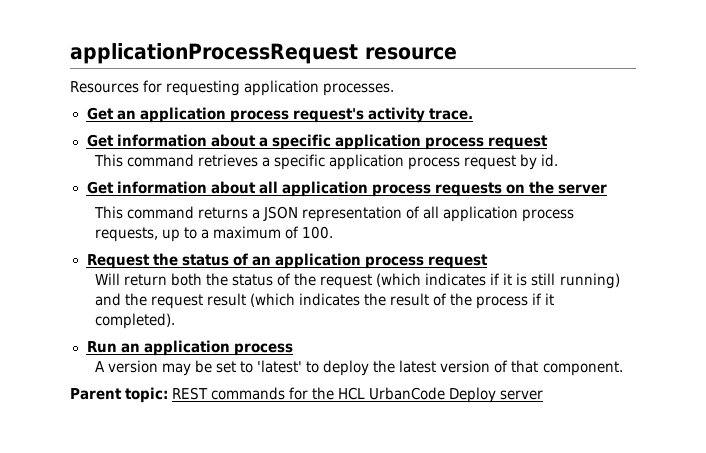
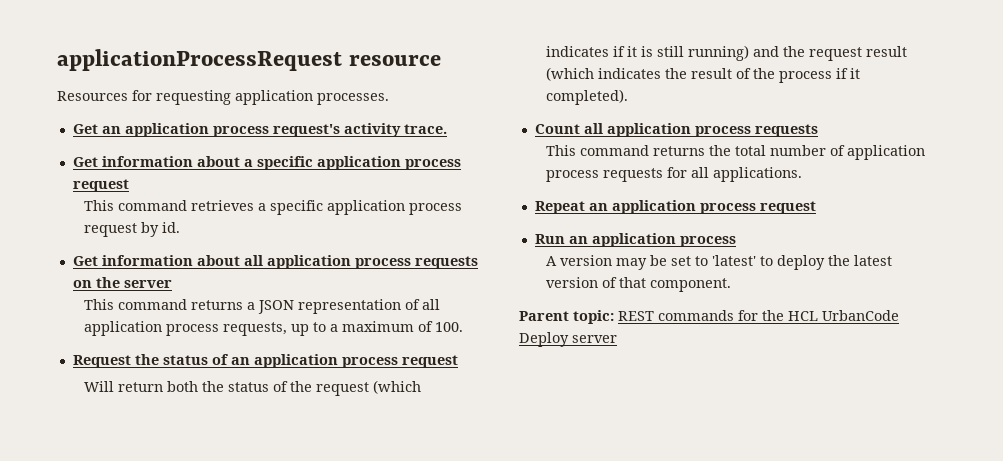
(175, 321) none -> [534,123,818,137] [546,145,926,160] [546,167,803,182] [534,200,816,214] // Count all application process requests // This command returns the total number of application process requests for all applications. // Repeat an application process request

